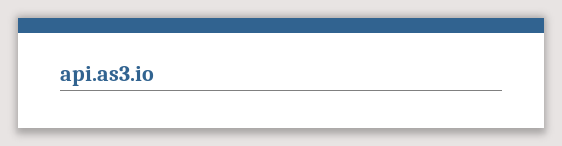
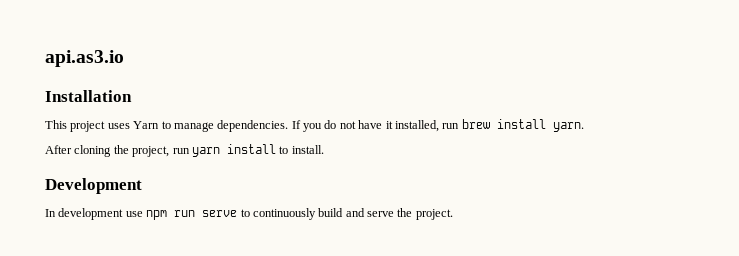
(154, 76) none -> [45,90,132,102] [45,119,584,132] [45,144,324,157] [45,178,142,194] [45,208,453,220] // Installation // This project uses Yarn to manage dependencies. If you do not have it installed, run brew install yarn. // After cloning the project, run yarn install to install. // Development // In development use npm run serve to continuously build and serve the project.

